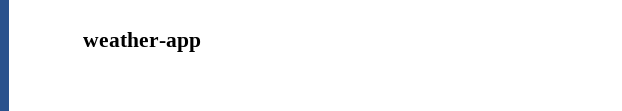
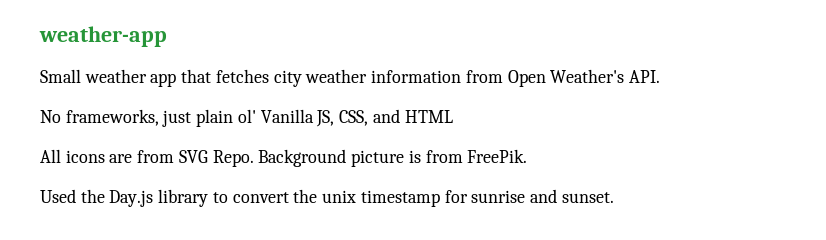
(201, 42) none -> [40,69,660,87] [40,109,453,127] [40,149,528,167] [40,189,614,207] // Small weather app that fetches city weather information from Open Weather's API. // No frameworks, just plain ol' Vanilla JS, CSS, and HTML // All icons are from SVG Repo. Background picture is from FreePik. // Used the Day.js library to convert the unix timestamp for sunrise and sunset.

